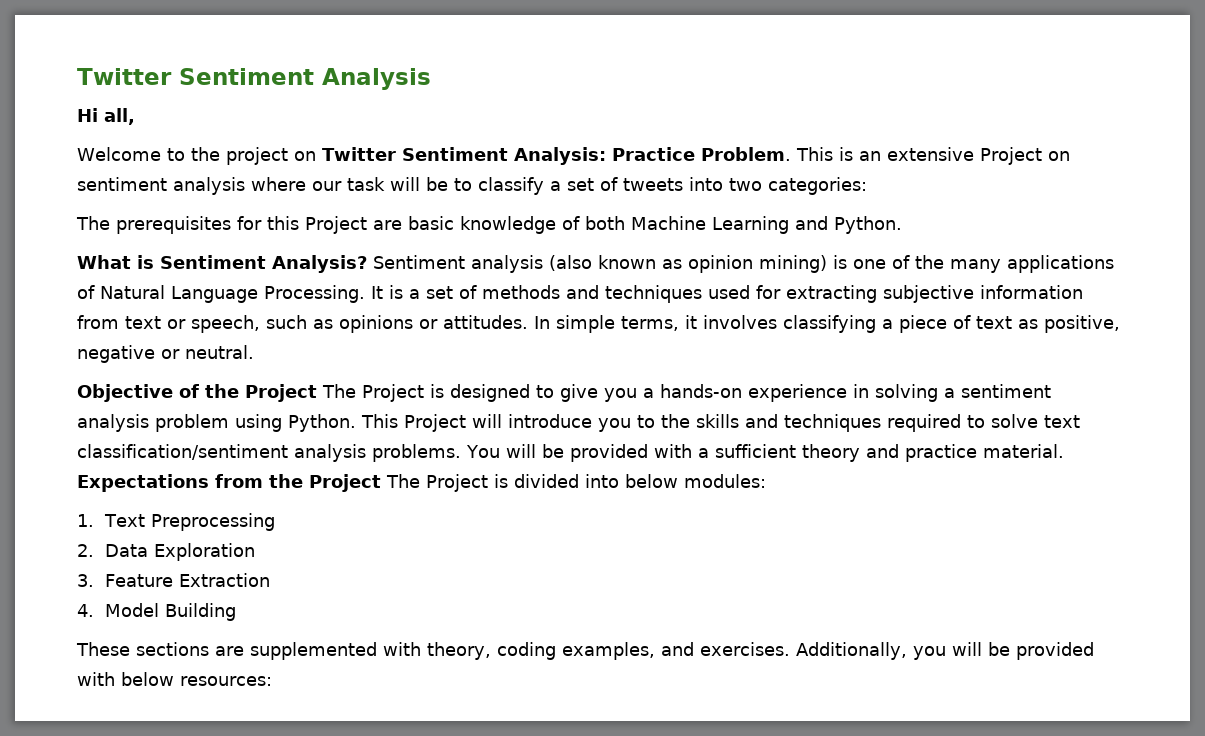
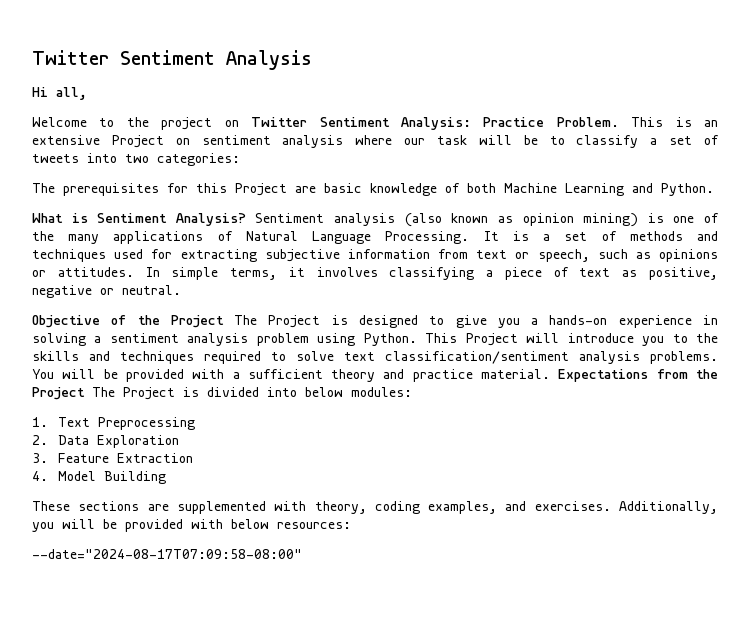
(272, 681) none -> [32,549,302,559] // --date="2024-08-17T07:09:58-08:00"

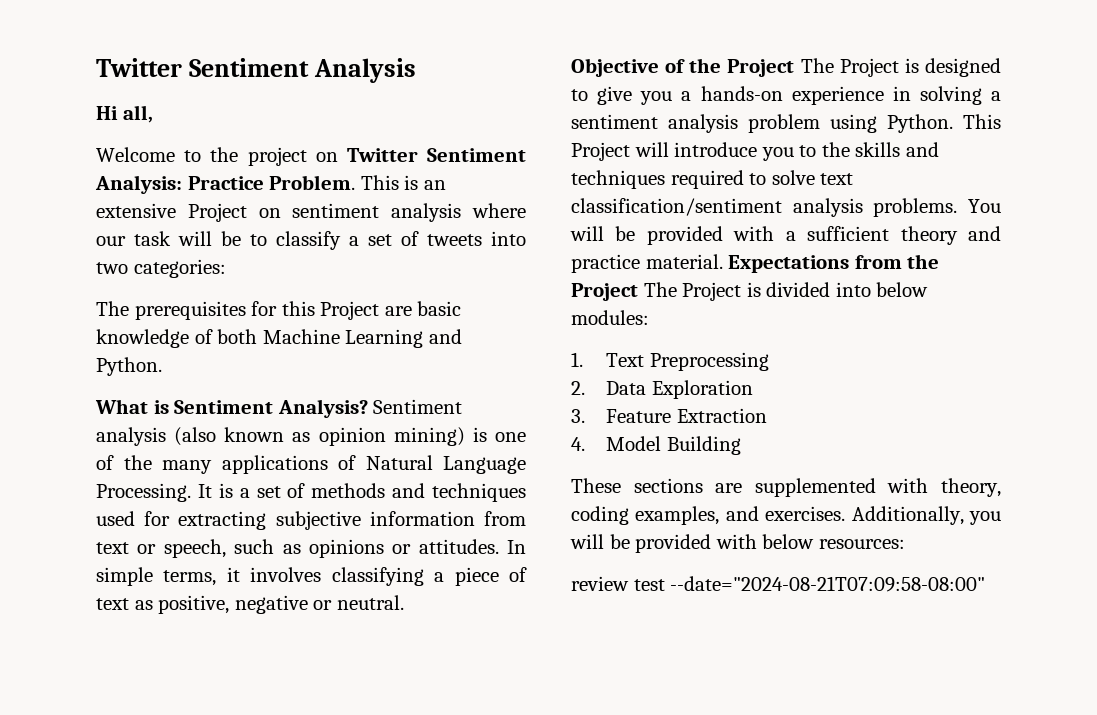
[32,549,302,559] --date="2024-08-17T07:09:58-08:00" -> [571,576,986,592] review test --date="2024-08-21T07:09:58-08:00"

